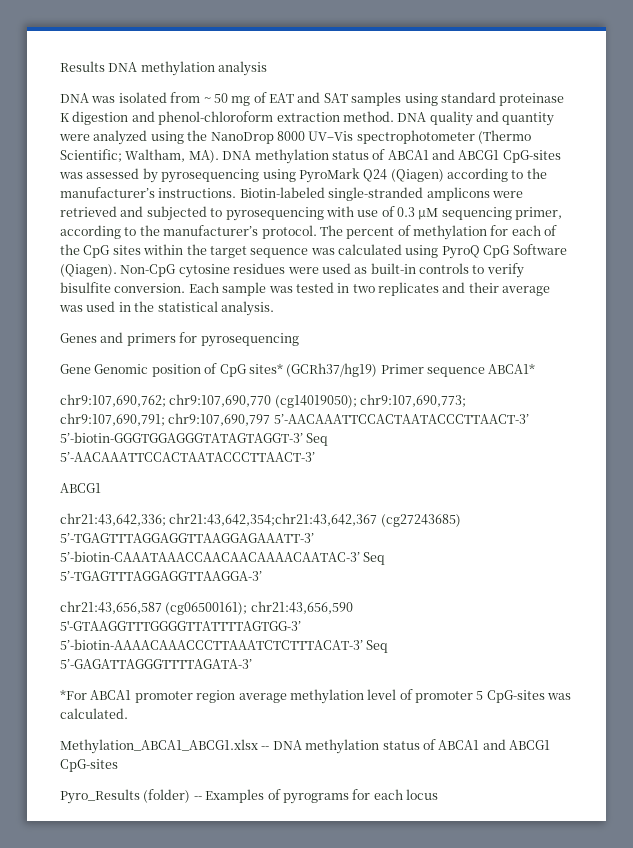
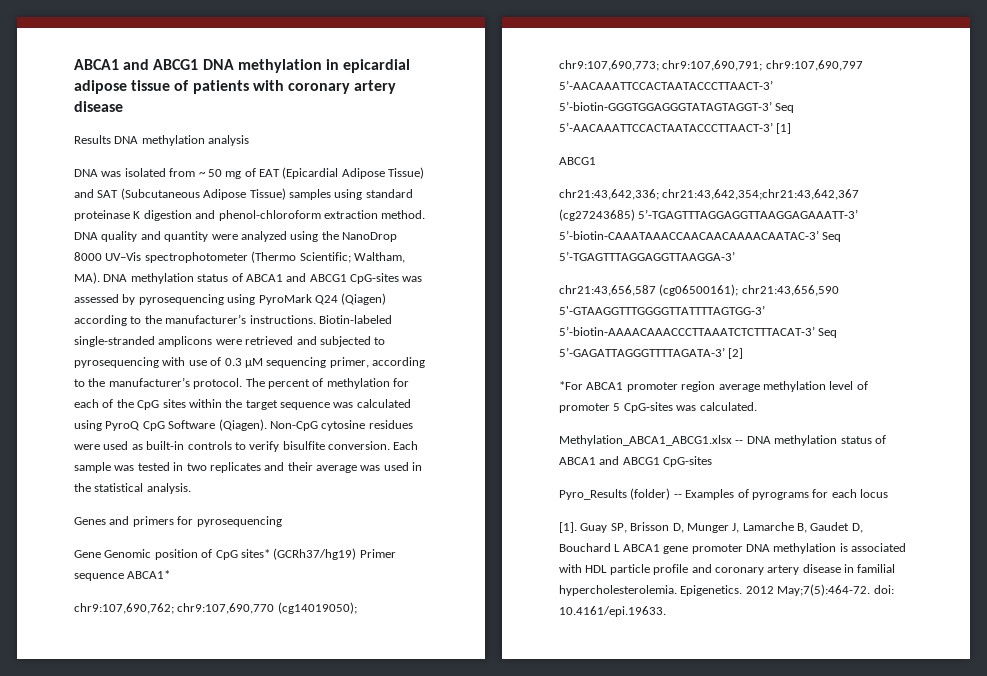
(60, 66) none -> [74,59,411,73] [74,80,397,94] [74,101,123,112] ABCA1 and ABCG1 DNA methylation in epicardial adipose tissue of patients with coronary artery disease //
[297,92,348,103] and SAT -> [282,167,425,179] [74,188,286,200] (Epicardial Adipose Tissue) and SAT (Subcutaneous Adipose Tissue)
(315, 457) none -> [776,123,792,134] [1]
(252, 664) none -> [728,348,744,359] [2]
(438, 794) none -> [559,522,863,533] [559,543,906,554] [559,564,896,575] [559,584,894,596] [559,606,666,617] // [1]. Guay SP, Brisson D, Munger J, Lamarche B, Gaudet D, Bouchard L ABCA1 gene promoter DNA methylation is associated with HDL particle profile and coronary artery disease in familial hypercholesterolemia. Epigenetics. 2012 May;7(5):464-72. doi: 10.4161/epi.19633.

